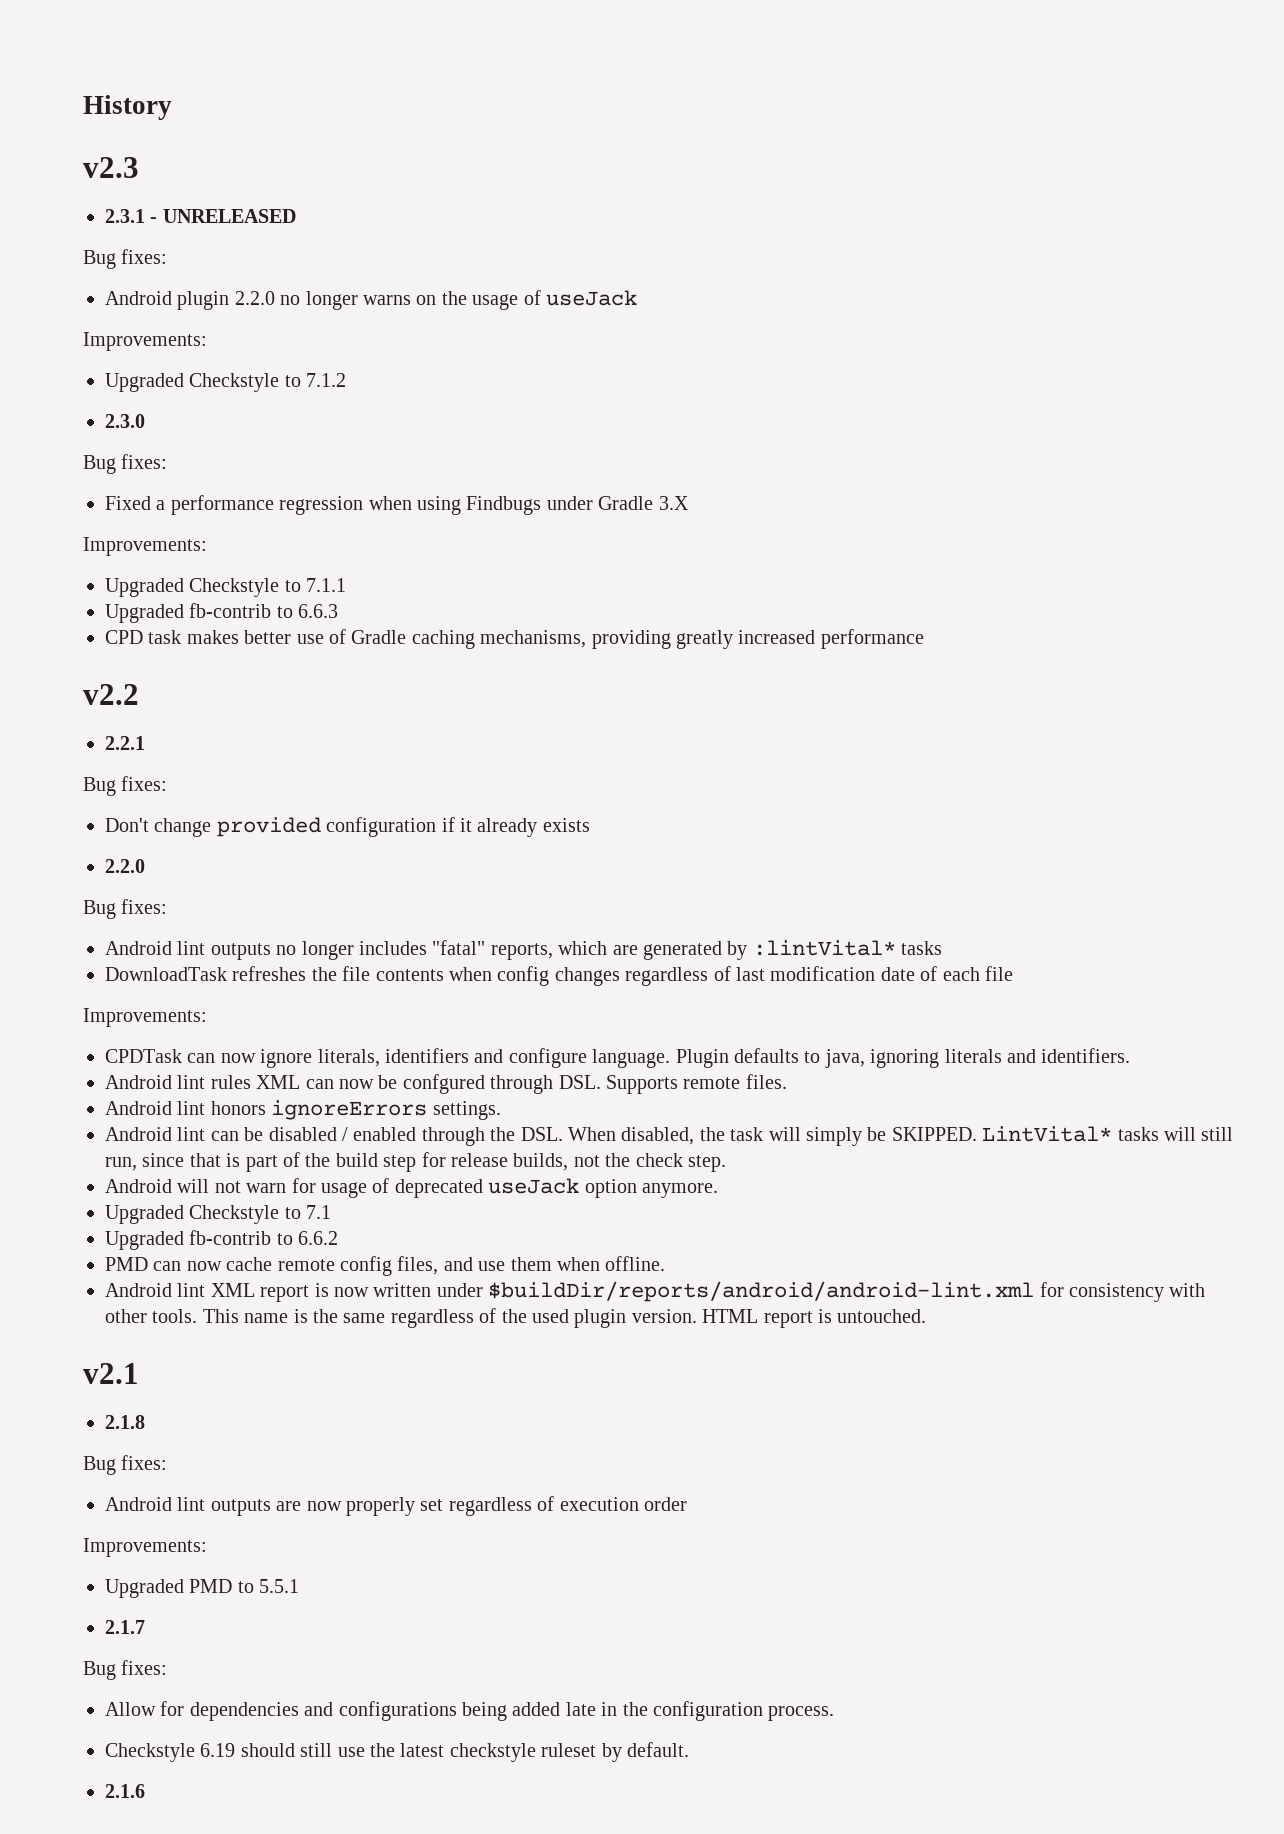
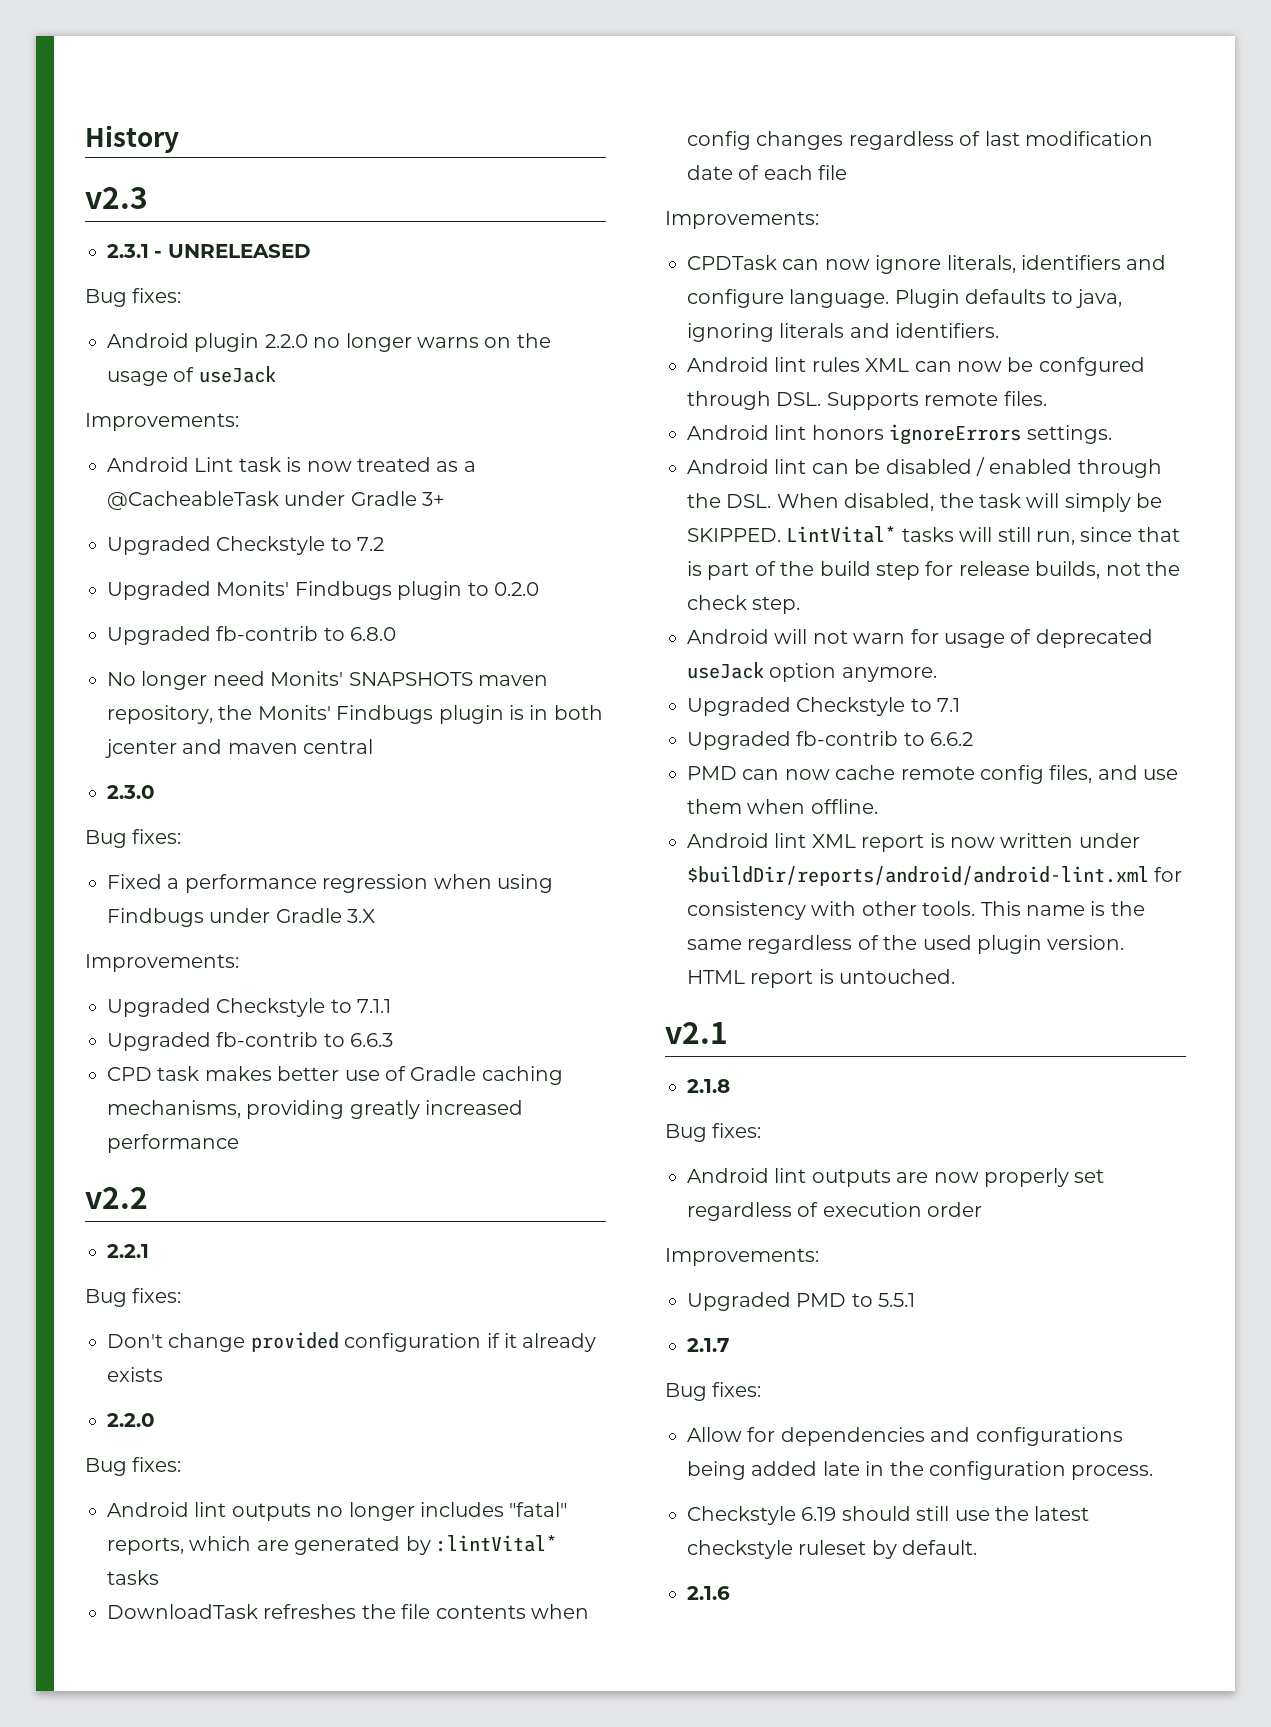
[105,373,347,392] Upgraded Checkstyle to 7.1.2 -> [107,457,476,472] [107,491,446,510] [107,536,385,555] [107,581,539,600] [107,626,397,645] [107,671,548,690] [107,705,603,724] [105,739,374,758] Android Lint task is now treated as a @CacheableTask under Gradle 3+ // Upgraded Checkstyle to 7.2 // Upgraded Monits' Findbugs plugin to 0.2.0 // Upgraded fb-contrib to 6.8.0 // No longer need Monits' SNAPSHOTS maven repository, the Monits' Findbugs plugin is in both jcenter and maven central

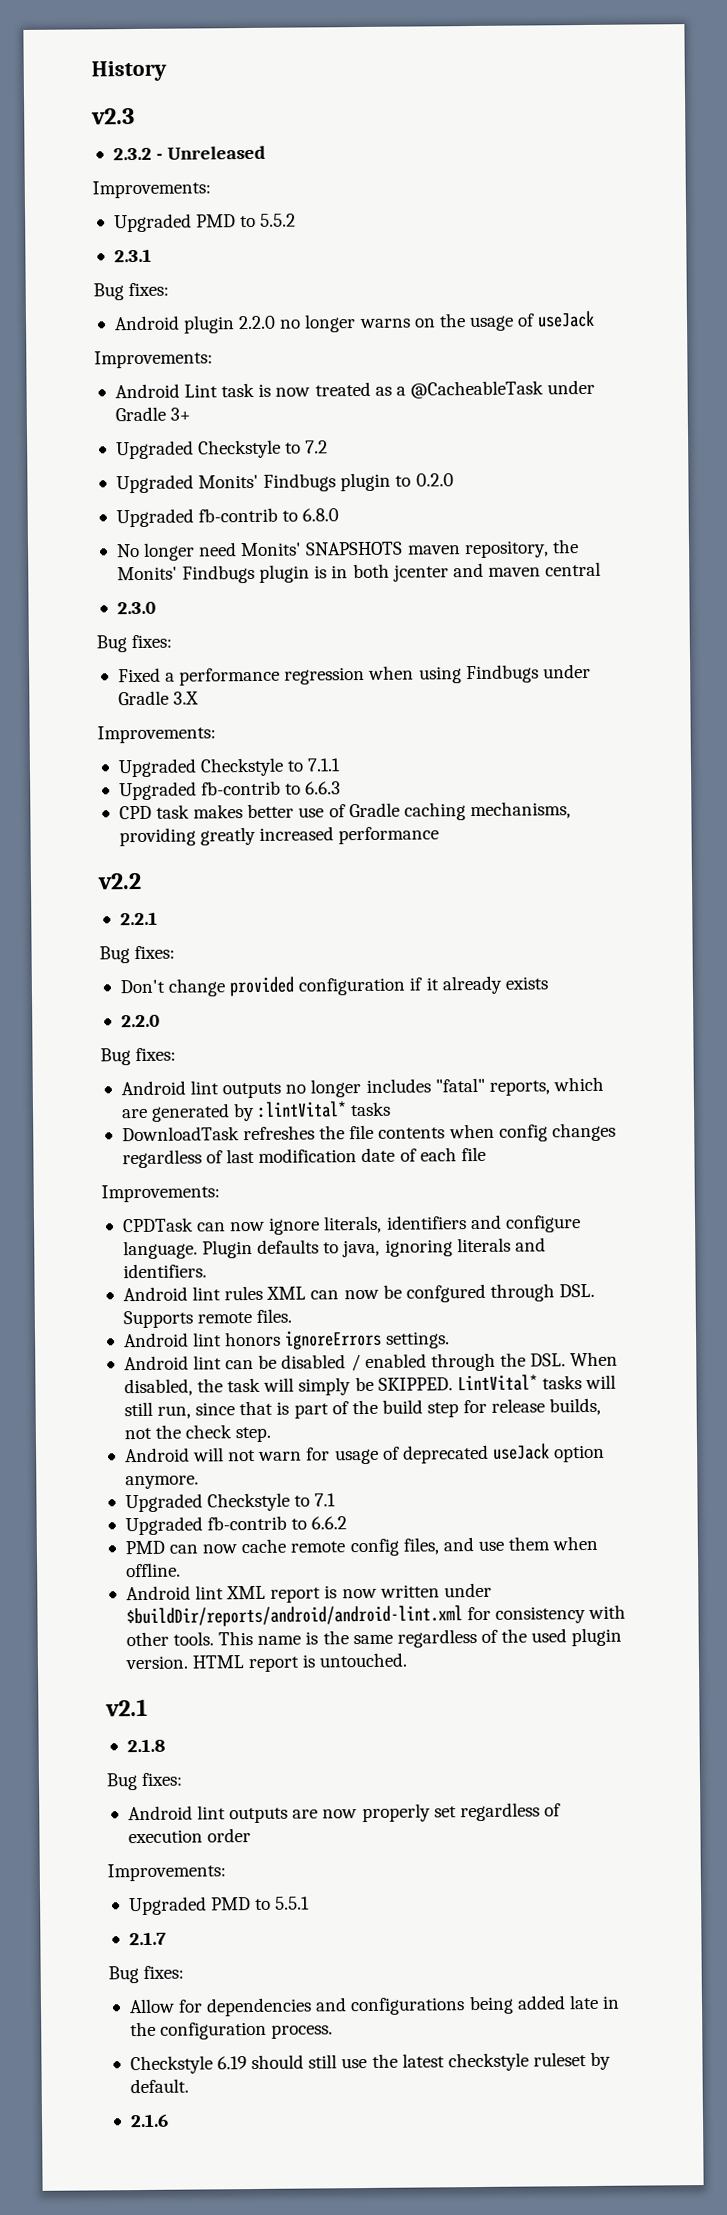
(148, 198) none -> [112,145,267,161] [92,180,211,199] [113,213,297,233] // 2.3.2 - Unreleased // Improvements: // Upgraded PMD to 5.5.2
[154,244,311,258] - UNRELEASED -> (152, 255) none

